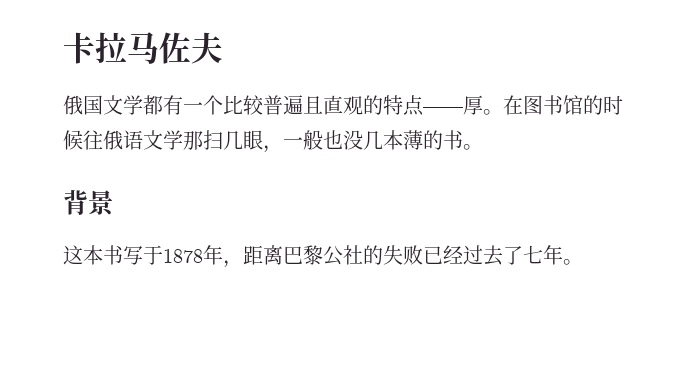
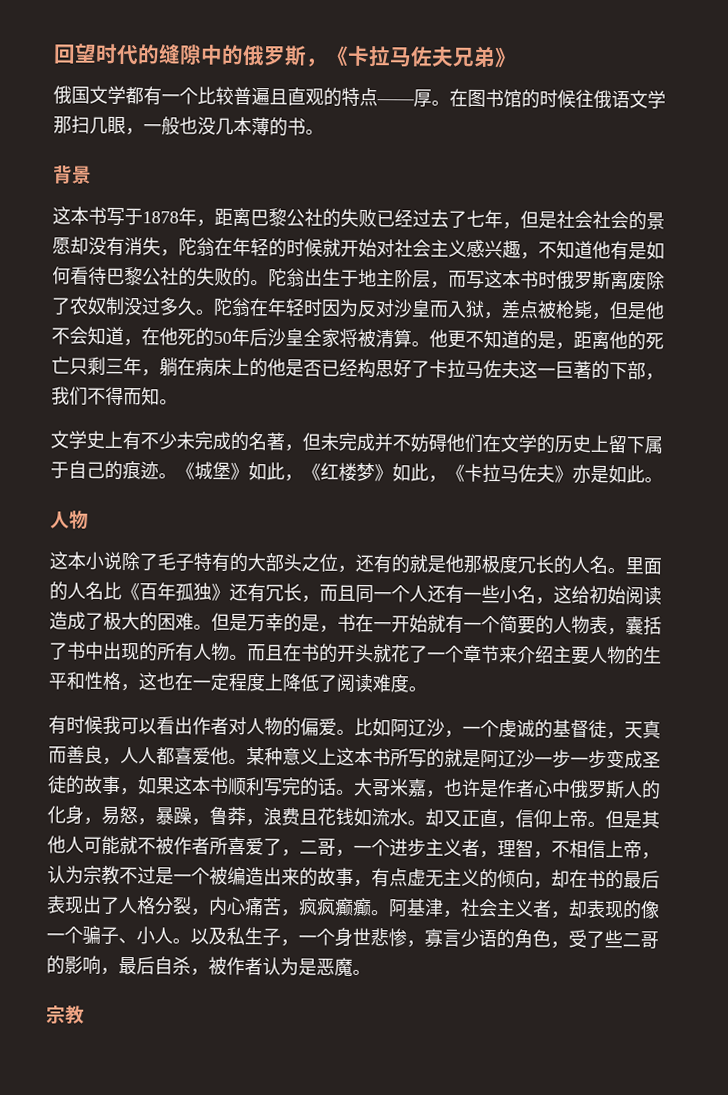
[63,32,223,64] 卡拉马佐夫 -> [53,43,517,68] 回望时代的缝隙中的俄罗斯，《卡拉马佐夫兄弟》
[563,259,583,265] 。 -> [502,210,665,231] [52,236,665,261] [52,266,665,290] [51,296,665,321] [51,326,664,351] [51,356,664,381] [51,386,178,406] [50,430,663,454] [50,460,663,484] [50,510,89,530] [49,551,662,575] [49,581,662,605] [49,611,662,636] [49,641,662,666] [48,671,427,693] [48,715,661,740] [48,745,661,769] [47,775,661,800] [47,805,660,829] [47,835,660,860] [47,865,660,890] [46,895,660,920] [46,925,659,949] [46,955,371,976] [46,1005,85,1024] ，但是社会社会的景愿却没有消失，陀翁在年轻的时候就开始对社会主义感兴趣，不知道他有是如何看待巴黎公社的失败的。陀翁出生于地主阶层，而写这本书时俄罗斯离废除了农奴制没过多久。陀翁在年轻时因为反对沙皇而入狱，差点被枪毙，但是他不会知道，在他死的50年后沙皇全家将被清算。他更不知道的是，距离他的死亡只剩三年，躺在病床上的他是否已经构思好了卡拉马佐夫这一巨著的下部，我们不得而知。 // 文学史上有不少未完成的名著，但未完成并不妨碍他们在文学的历史上留下属于自己的痕迹。《城堡》如此，《红楼梦》如此，《卡拉马佐夫》亦是如此。 // 人物 // 这本小说除了毛子特有的大部头之位，还有的就是他那极度冗长的人名。里面的人名比《百年孤独》还有冗长，而且同一个人还有一些小名，这给初始阅读造成了极大的困难。但是万幸的是，书在一开始就有一个简要的人物表，囊括了书中出现的所有人物。而且在书的开头就花了一个章节来介绍主要人物的生平和性格，这也在一定程度上降低了阅读难度。 // 有时候我可以看出作者对人物的偏爱。比如阿辽沙，一个虔诚的基督徒，天真而善良，人人都喜爱他。某种意义上这本书所写的就是阿辽沙一步一步变成圣徒的故事，如果这本书顺利写完的话。大哥米嘉，也许是作者心中俄罗斯人的化身，易怒，暴躁，鲁莽，浪费且花钱如流水。却又正直，信仰上帝。但是其他人可能就不被作者所喜爱了，二哥，一个进步主义者，理智，不相信上帝，认为宗教不过是一个被编造出来的故事，有点虚无主义的倾向，却在书的最后表现出了人格分裂，内心痛苦，疯疯癫癫。阿基津，社会主义者，却表现的像一个骗子、小人。以及私生子，一个身世悲惨，寡言少语的角色，受了些二哥的影响，最后自杀，被作者认为是恶魔。 // 宗教

